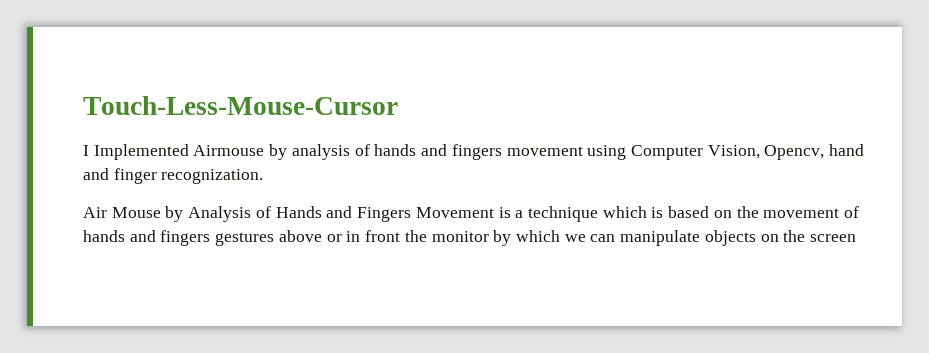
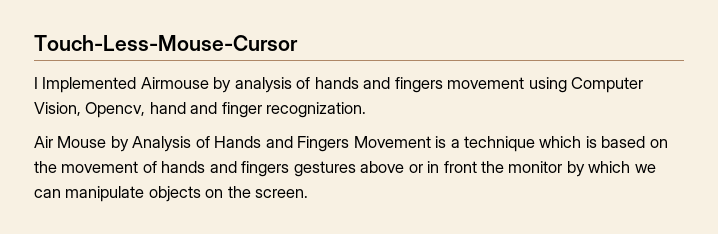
[810,234,857,242] screen -> [255,189,309,198] screen.

